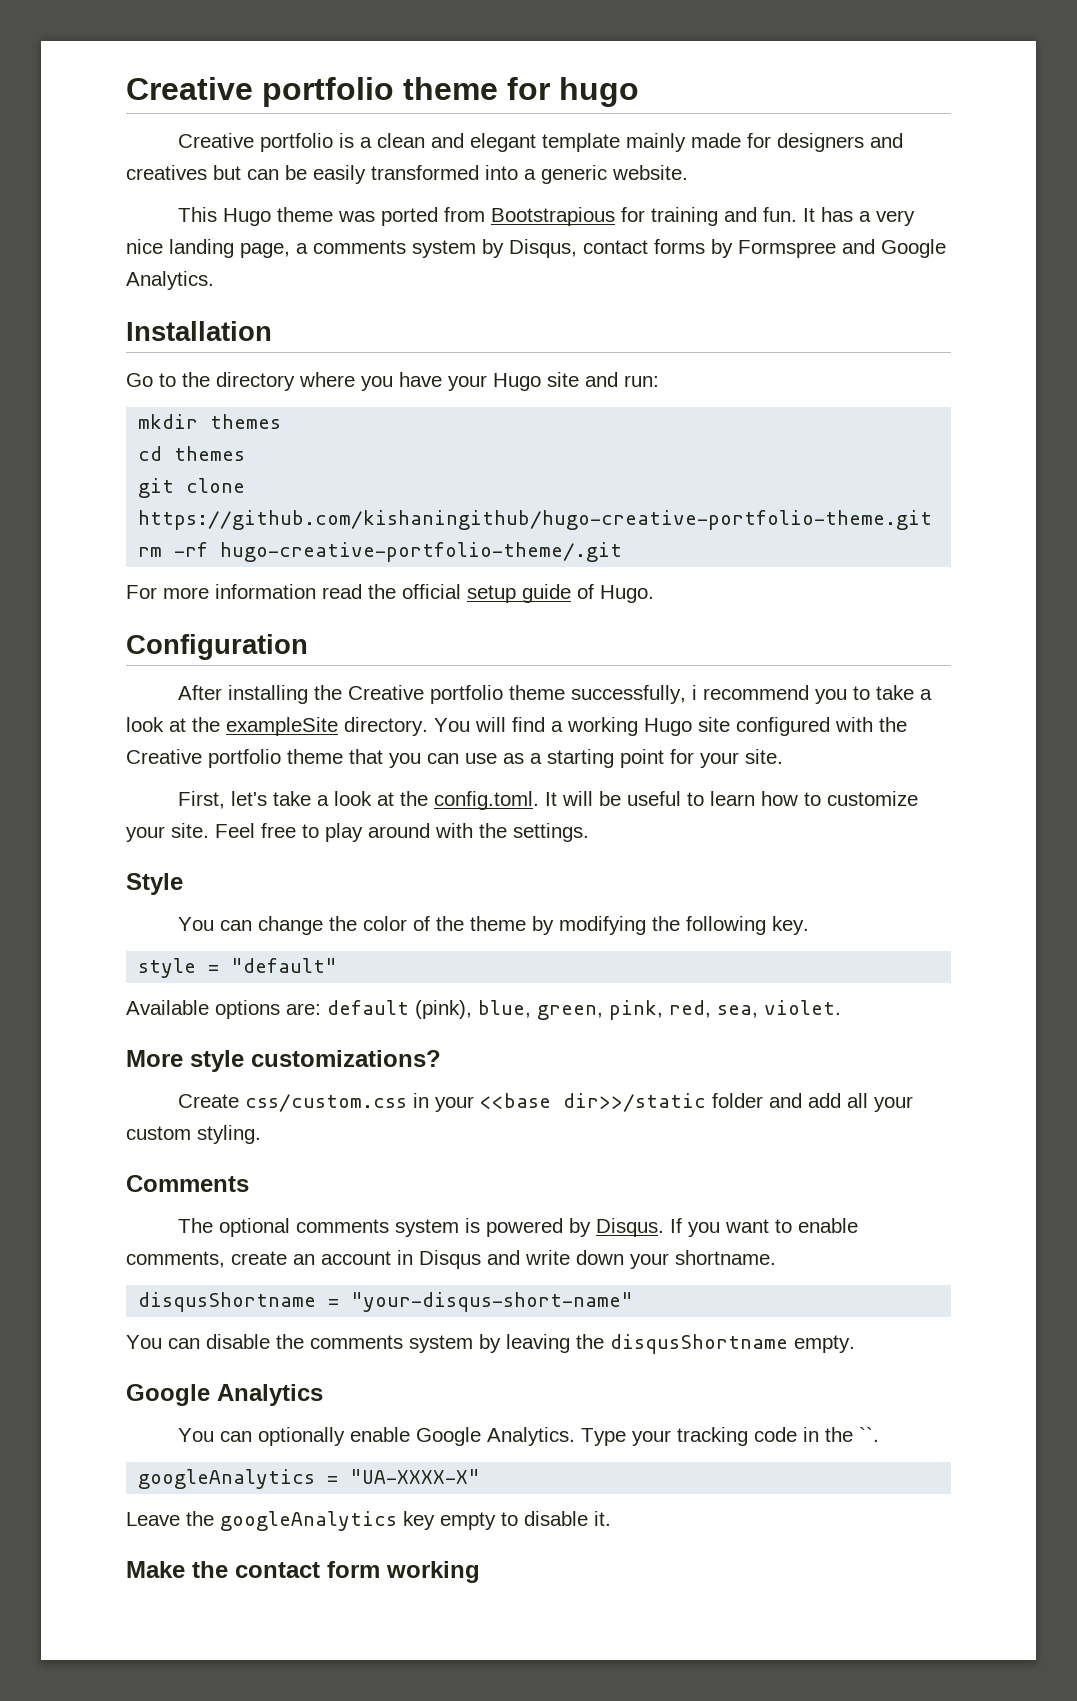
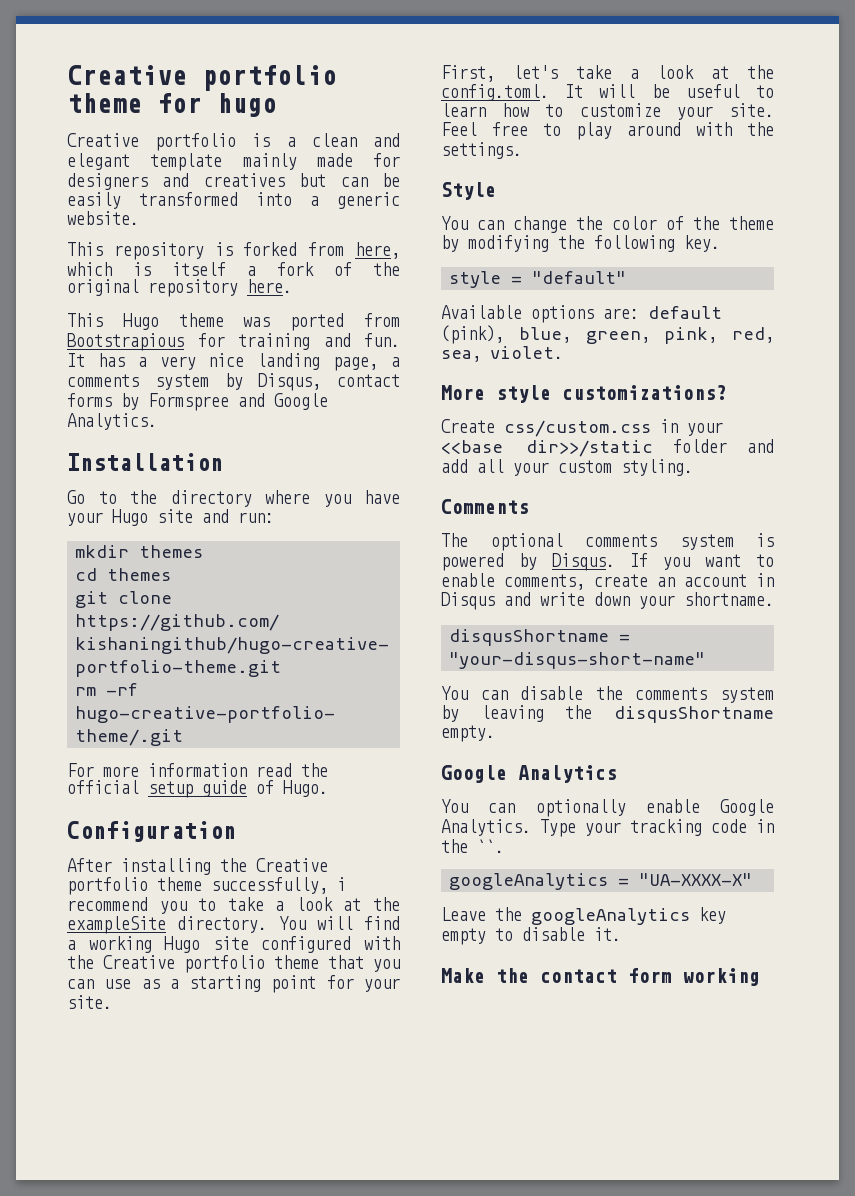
(688, 172) none -> [67,242,401,260] [67,262,400,276] [67,279,292,297] // This repository is forked from here, which is itself a fork of the original repository here.

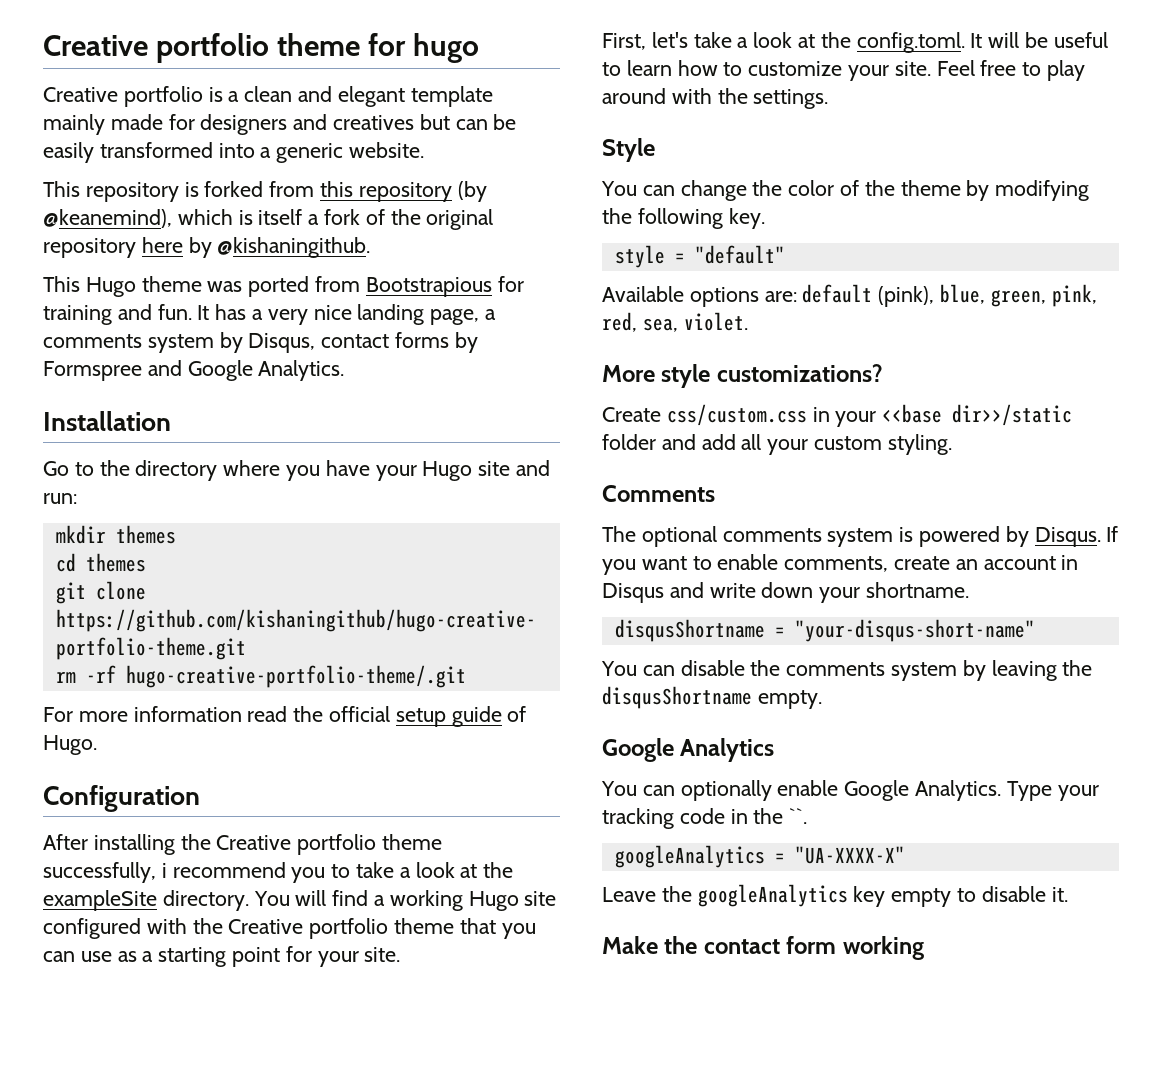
[355,242,401,259] here, -> [320,181,487,202] [43,209,172,228] this repository (by @keanemind),
[247,279,292,293] here. -> [141,237,371,258] here by @kishaningithub.

